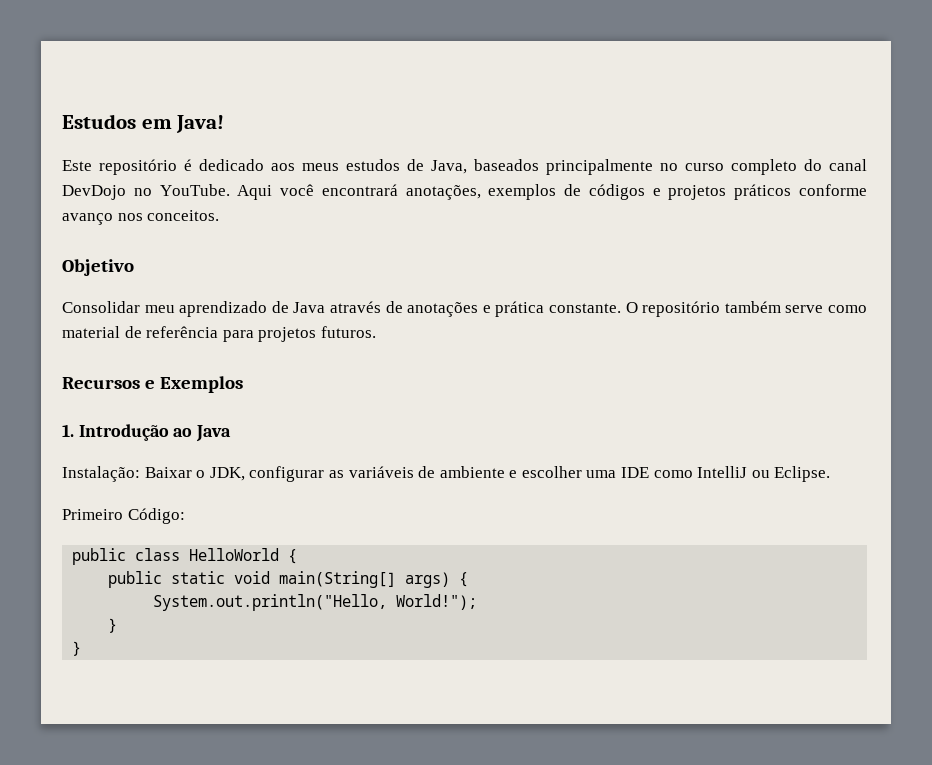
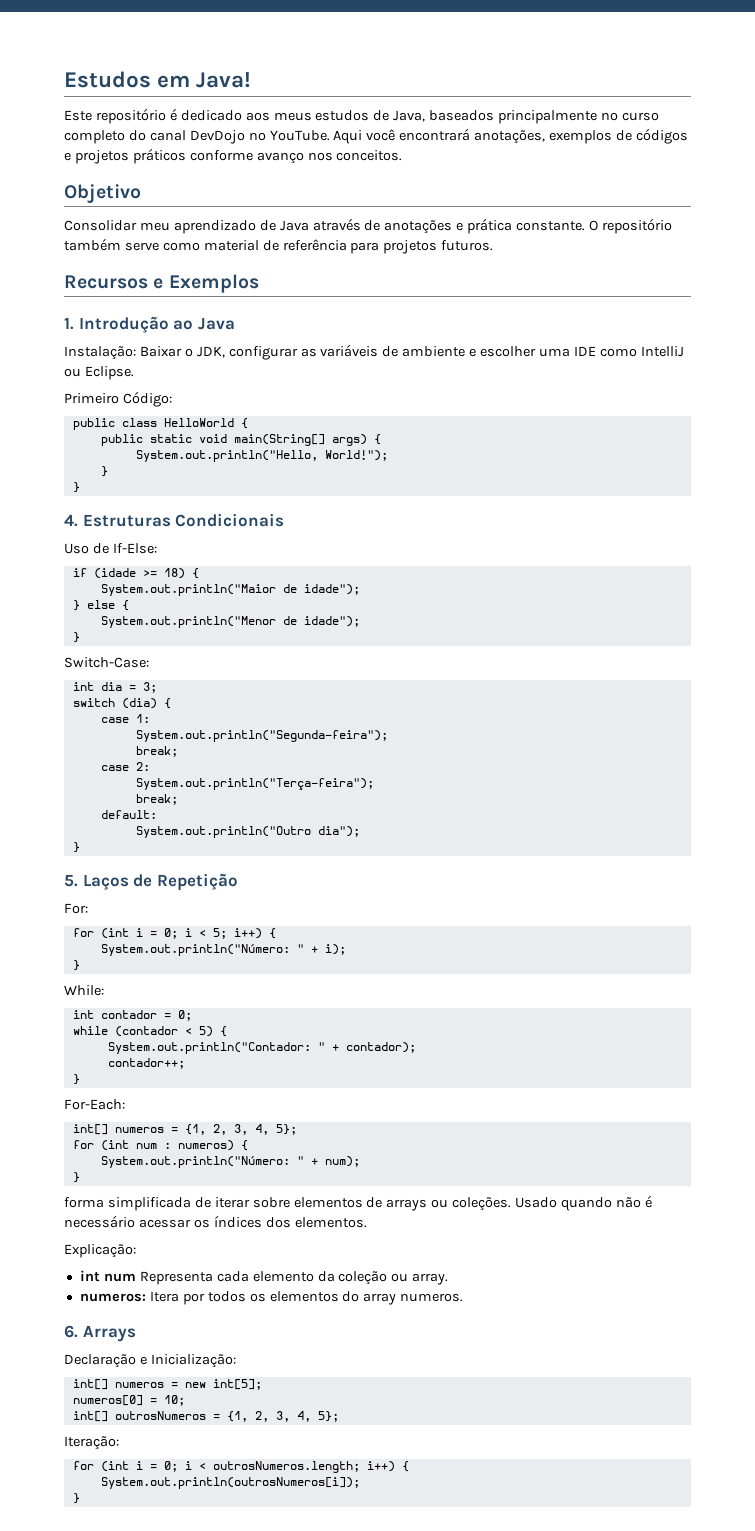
(82, 648) none -> [64,513,285,527] [64,543,157,554] [72,568,199,579] [100,584,360,596] [72,600,129,611] [100,616,360,628] [72,632,80,643] [64,657,149,668] [72,682,157,693] [72,698,171,709] [100,714,150,723] [135,730,388,742] [135,746,178,757] [100,762,150,771] [135,778,374,790] [135,794,178,805] [100,810,157,819] [135,826,360,838] [72,842,80,853] [64,873,238,891] [64,903,88,914] [72,928,276,939] [100,944,346,956] [72,960,80,971] [64,985,104,996] [72,1010,192,1021] [72,1026,227,1037] [107,1042,416,1054] [107,1058,185,1069] [72,1074,80,1085] [64,1099,125,1110] [72,1124,297,1135] [72,1140,248,1151] [100,1156,360,1168] [72,1172,80,1183] [64,1195,652,1211] [64,1215,367,1228] [64,1244,136,1258] [79,1270,449,1285] [79,1291,464,1305] [64,1325,136,1342] [64,1354,236,1368] [72,1379,262,1390] [72,1395,185,1406] [72,1411,339,1422] [64,1436,119,1450] [72,1461,409,1473] [100,1477,360,1489] [72,1493,80,1504] // 4. Estruturas Condicionais // Uso de If-Else: // if (idade >= 18) { // System.out.println("Maior de idade"); // } else { // System.out.println("Menor de idade"); // } // Switch-Case: // int dia = 3; // switch (dia) { // case 1: // System.out.println("Segunda-feira"); // break; // case 2: // System.out.println("Terça-feira"); // break; // default: // System.out.println("Outro dia"); // } // 5. Laços de Repetição // For: // for (int i = 0; i < 5; i++) { // System.out.println("Número: " + i); // } // While: // int contador = 0; // while (contador < 5) { // System.out.println("Contador: " + contador); // contador++; // } // For-Each: // int[] numeros = {1, 2, 3, 4, 5}; // for (int num : numeros) { // System.out.println("Número: " + num); // } // forma simplificada de iterar sobre elementos de arrays ou coleções. Usado quando não é necessário acessar os índices dos elementos. // Explicação: // int num Representa cada elemento da coleção ou array. // numeros: Itera por todos os elementos do array numeros. // 6. Arrays // Declaração e Inicialização: // int[] numeros = new int[5]; // numeros[0] = 10; // int[] outrosNumeros = {1, 2, 3, 4, 5}; // Iteração: // for (int i = 0; i < outrosNumeros.length; i++) { // System.out.println(outrosNumeros[i]); // }

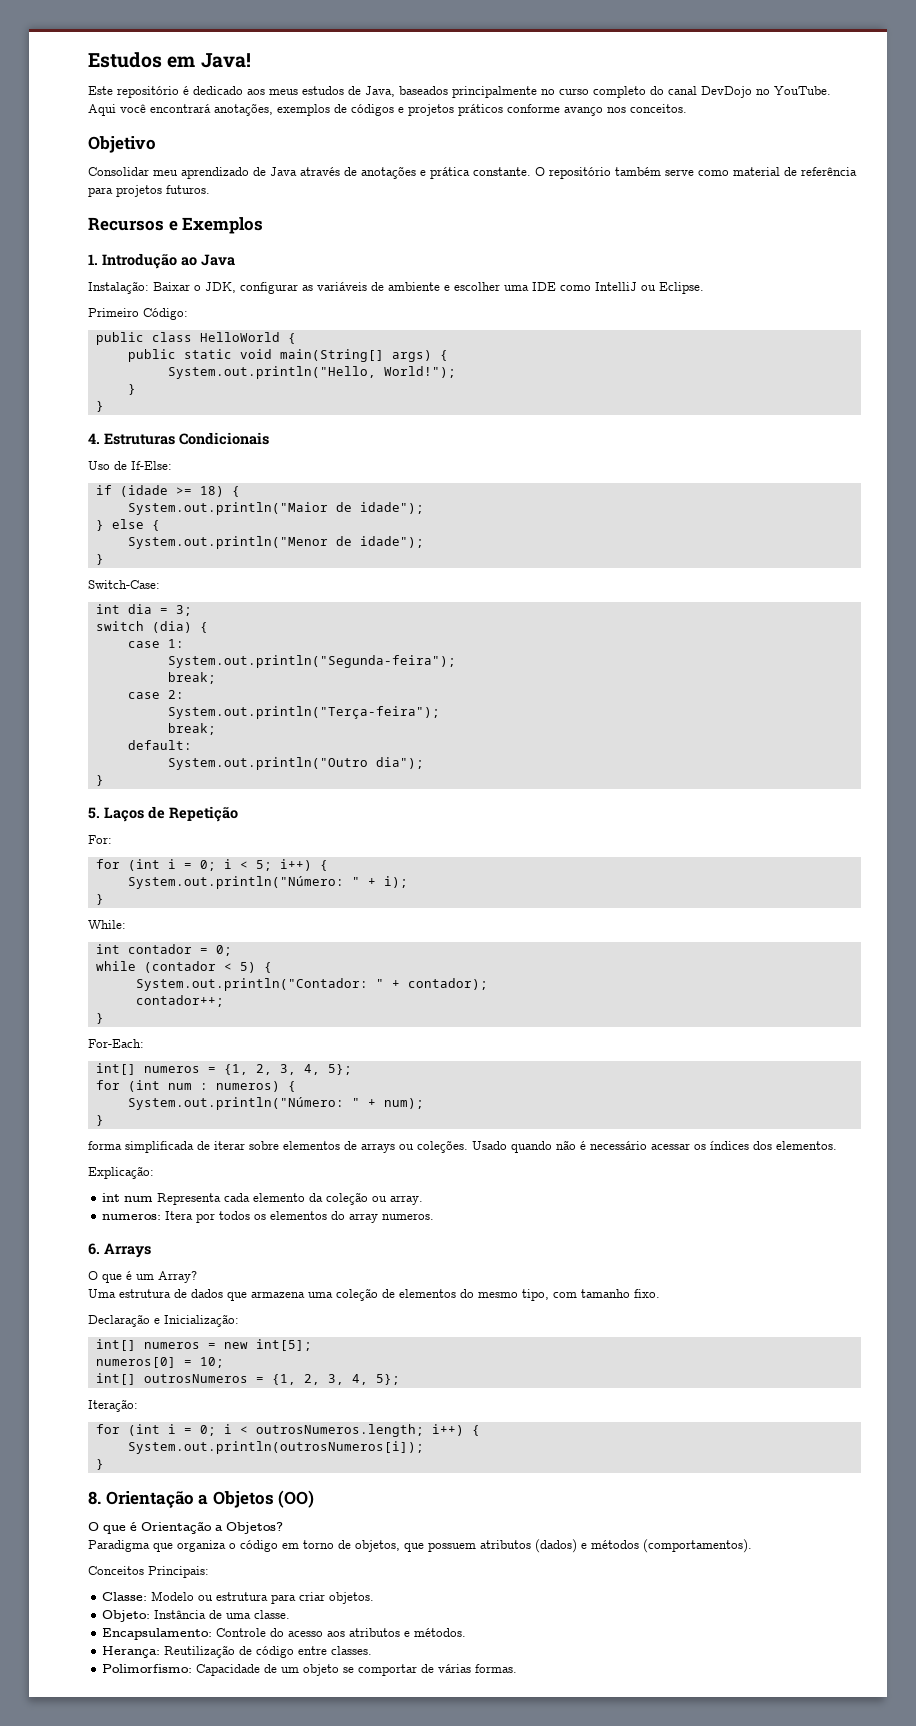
(136, 1333) none -> [88,1271,197,1283] [88,1288,660,1301] // O que é um Array? // Uma estrutura de dados que armazena uma coleção de elementos do mesmo tipo, com tamanho fixo.
(80, 1498) none -> [88,1490,315,1508] [88,1521,283,1534] [88,1539,752,1553] [88,1566,209,1578] [102,1591,375,1604] [102,1610,291,1622] [102,1628,467,1640] [102,1645,373,1658] [102,1664,518,1676] // 8. Orientação a Objetos (OO) // O que é Orientação a Objetos? // Paradigma que organiza o código em torno de objetos, que possuem atributos (dados) e métodos (comportamentos). // Conceitos Principais: // Classe: Modelo ou estrutura para criar objetos. // Objeto: Instância de uma classe. // Encapsulamento: Controle do acesso aos atributos e métodos. // Herança: Reutilização de código entre classes. // Polimorfismo: Capacidade de um objeto se comportar de várias formas.

